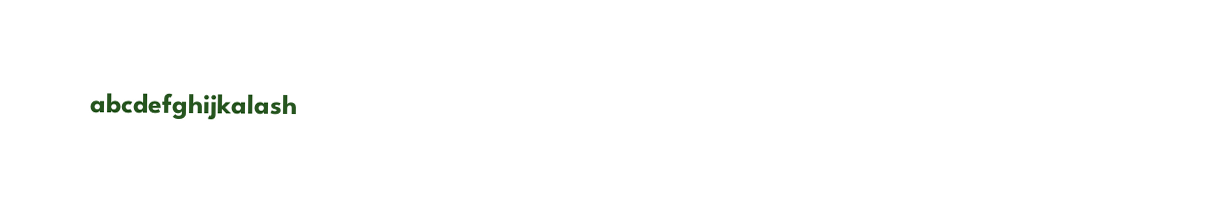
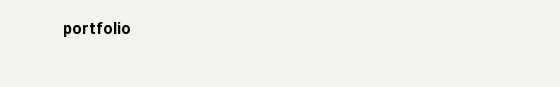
[89,92,298,122] abcdefghijkalash -> [63,22,131,37] portfolio

